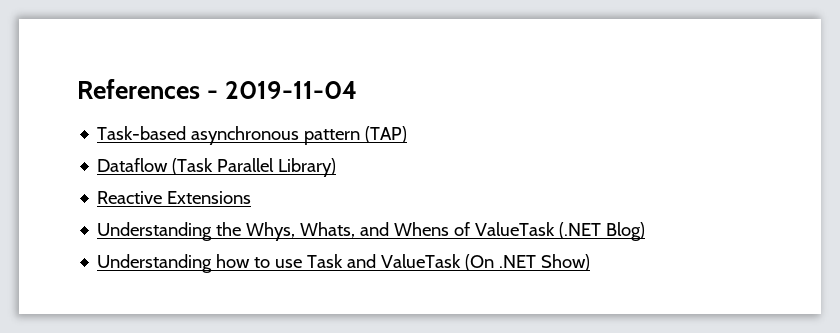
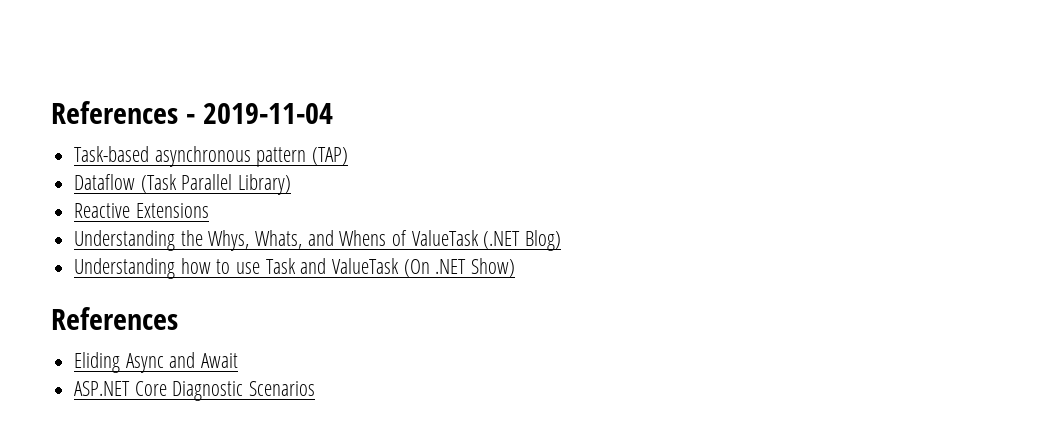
(591, 262) none -> [51,307,178,330] [74,352,239,373] [74,381,316,401] // References // Eliding Async and Await // ASP.NET Core Diagnostic Scenarios

